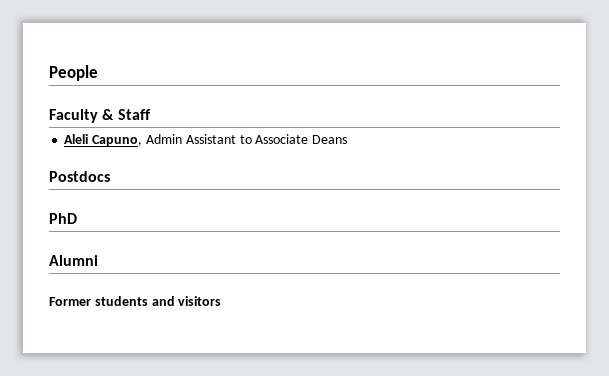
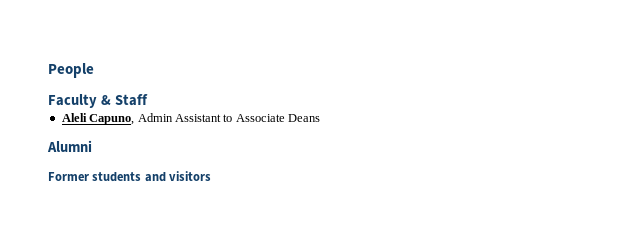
[49,171,110,182] [49,213,77,224] // Postdocs // PhD -> (320, 118) none

